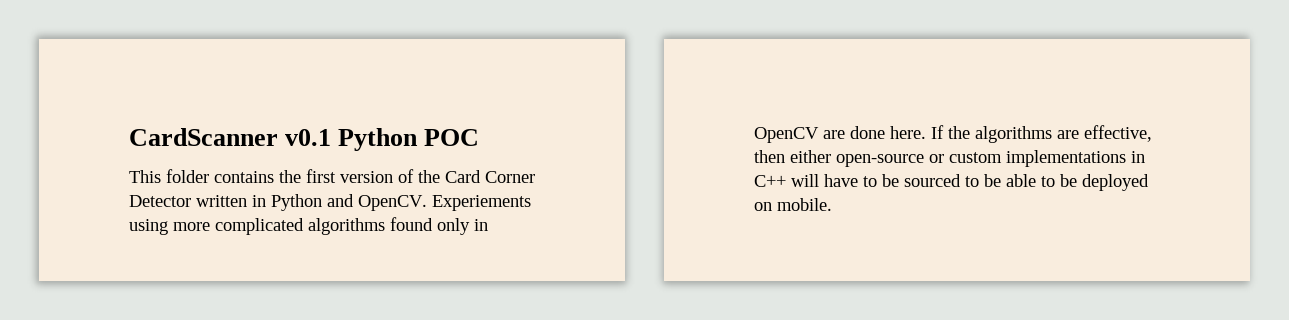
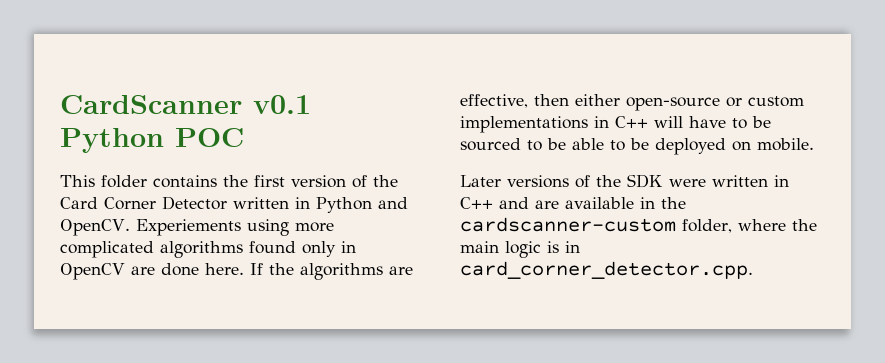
(832, 204) none -> [460,174,789,188] [460,197,686,209] [460,217,817,233] [460,241,580,258] [460,261,753,279] // Later versions of the SDK were written in C++ and are available in the cardscanner-custom folder, where the main logic is in card_corner_detector.cpp.

